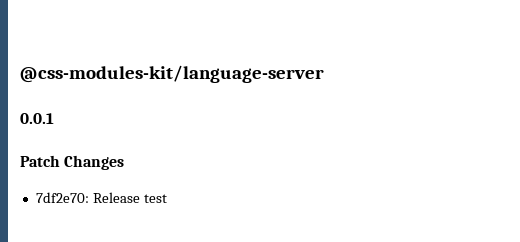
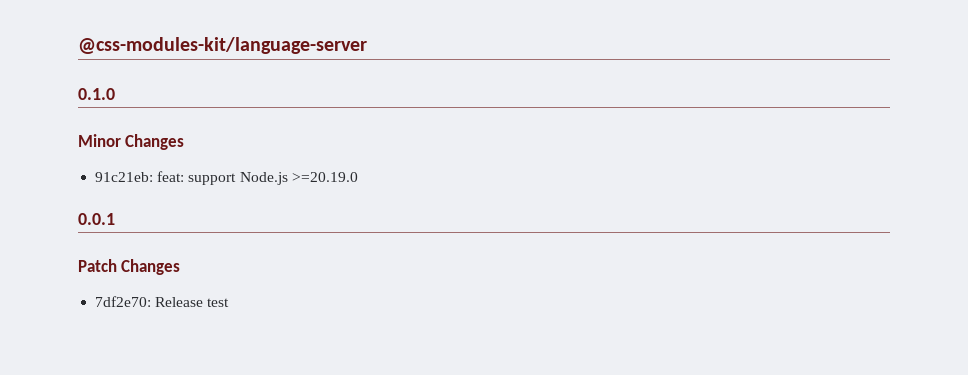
(324, 74) none -> [78,88,115,100] [78,134,185,150] [95,171,358,185] // 0.1.0 // Minor Changes // 91c21eb: feat: support Node.js >=20.19.0

